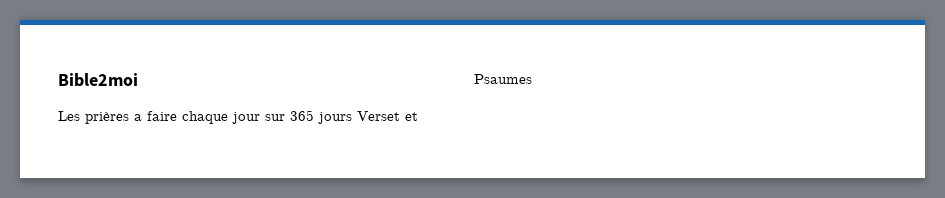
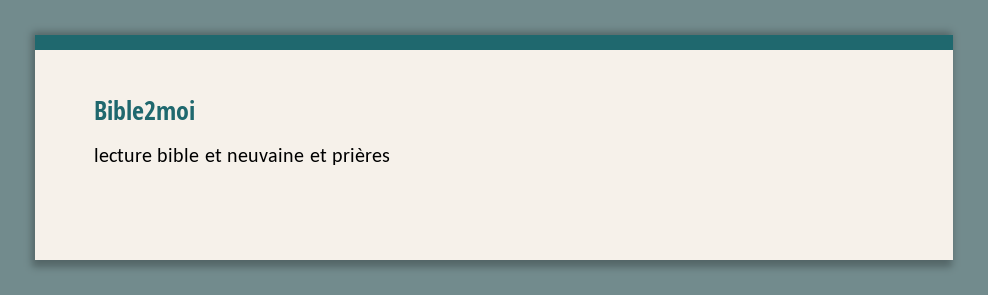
[58,110,418,124] [474,74,532,84] Les prières a faire chaque jour sur 365 jours Verset et Psaumes -> [94,148,390,165] lecture bible et neuvaine et prières

